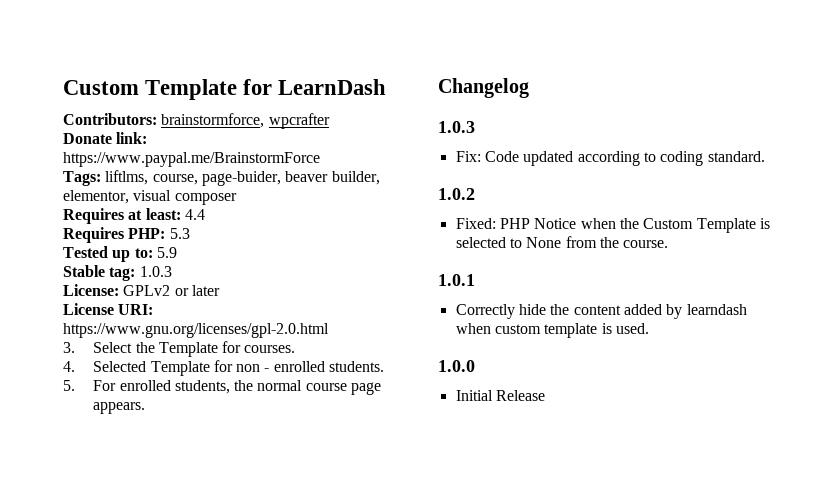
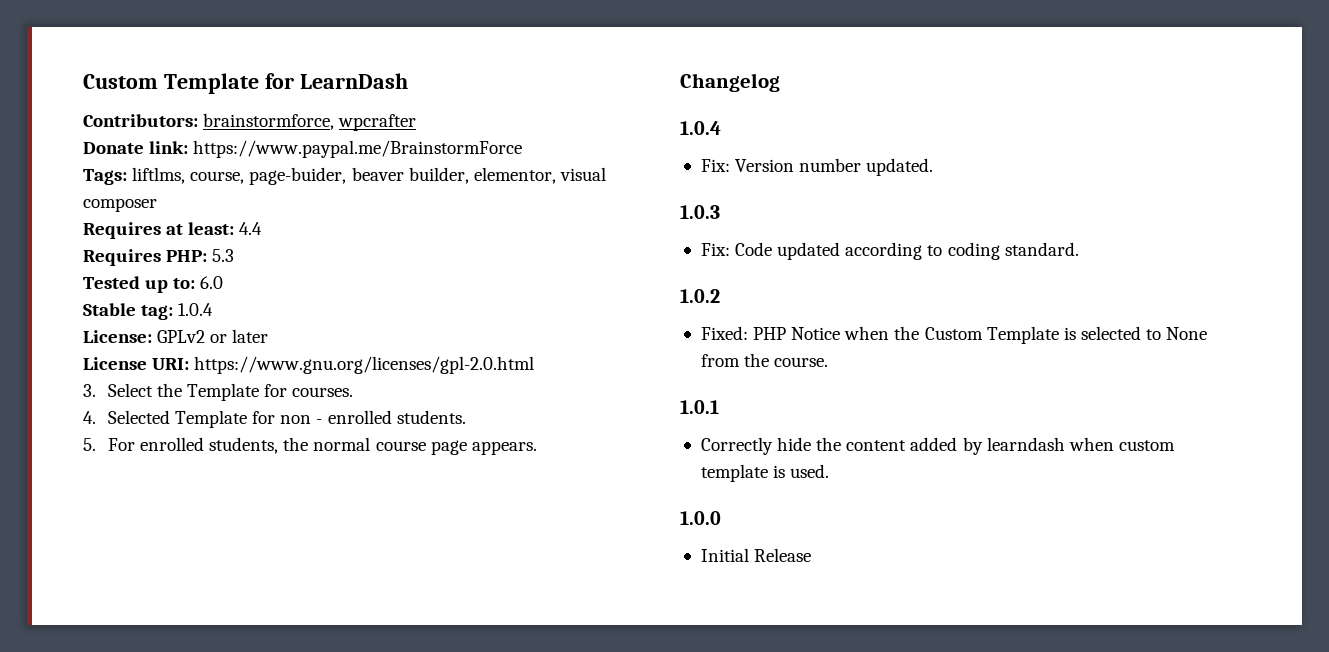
[156,247,177,258] 5.9 -> [200,276,224,289] 6.0
[139,266,172,277] 1.0.3 -> [178,303,214,316] 1.0.4
(529, 88) none -> [680,121,721,135] [700,158,934,176] // 1.0.4 // Fix: Version number updated.

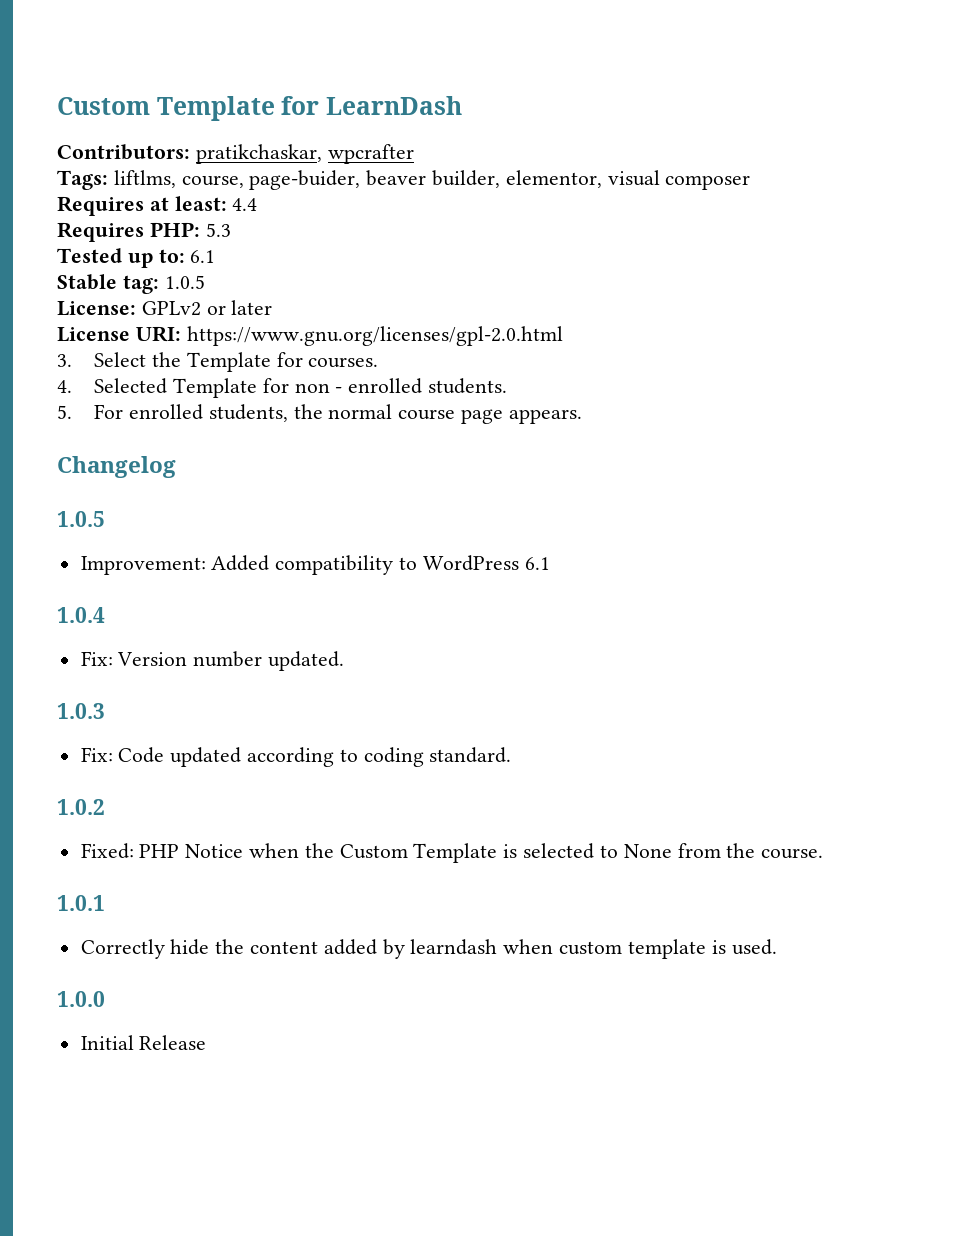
[203,113,335,130] brainstormforce, -> [195,144,322,164] pratikchaskar,
[83,140,523,158] // Donate link: https://www.paypal.me/BrainstormForce -> (414, 154) none
[200,276,224,289] 6.0 -> [190,250,216,263] 6.1
[178,303,214,316] 1.0.4 -> [164,275,205,289] 1.0.5
(780, 82) none -> [57,511,105,527] [80,555,550,575] // 1.0.5 // Improvement: Added compatibility to WordPress 6.1

